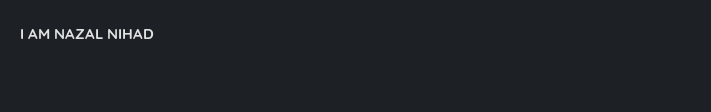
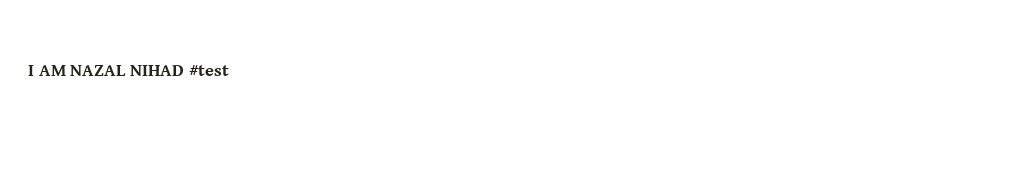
(155, 33) none -> [188,65,229,76] #test

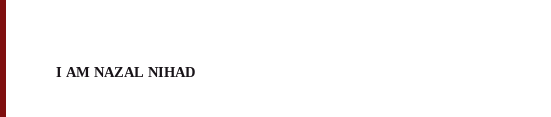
[188,65,229,76] #test -> (195, 72) none

